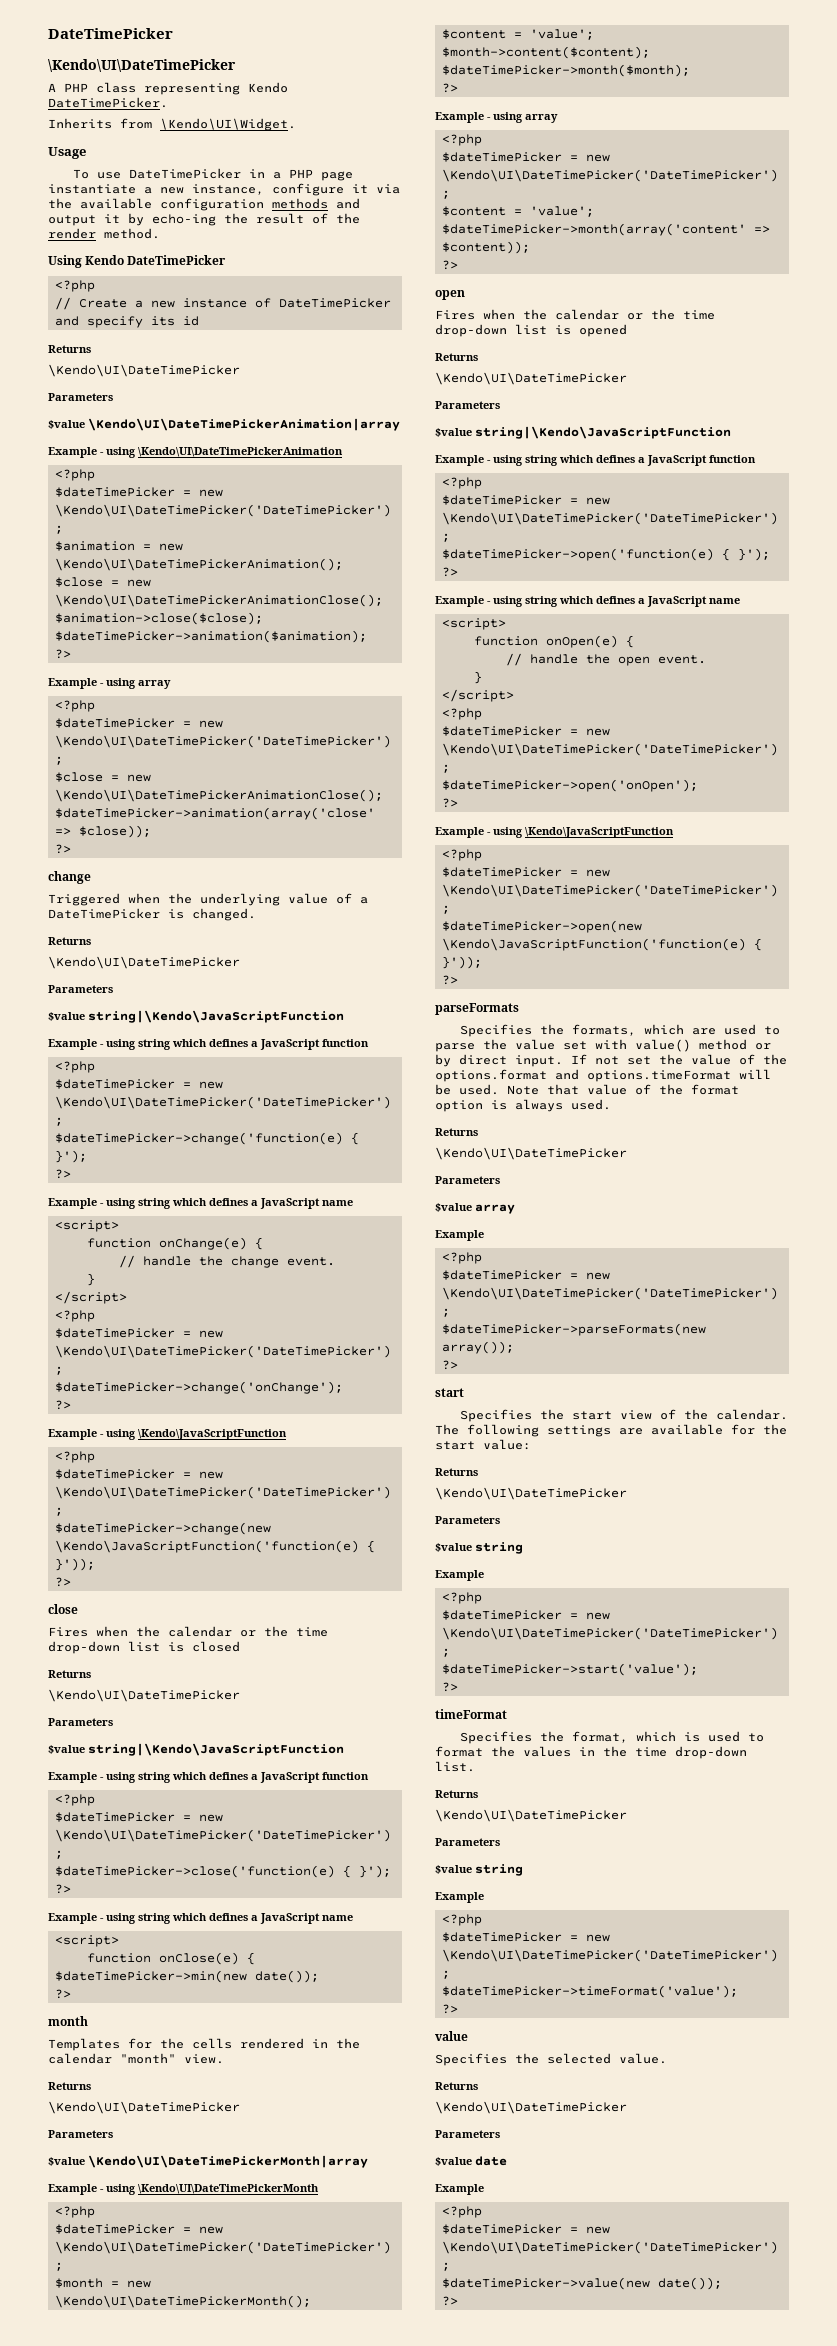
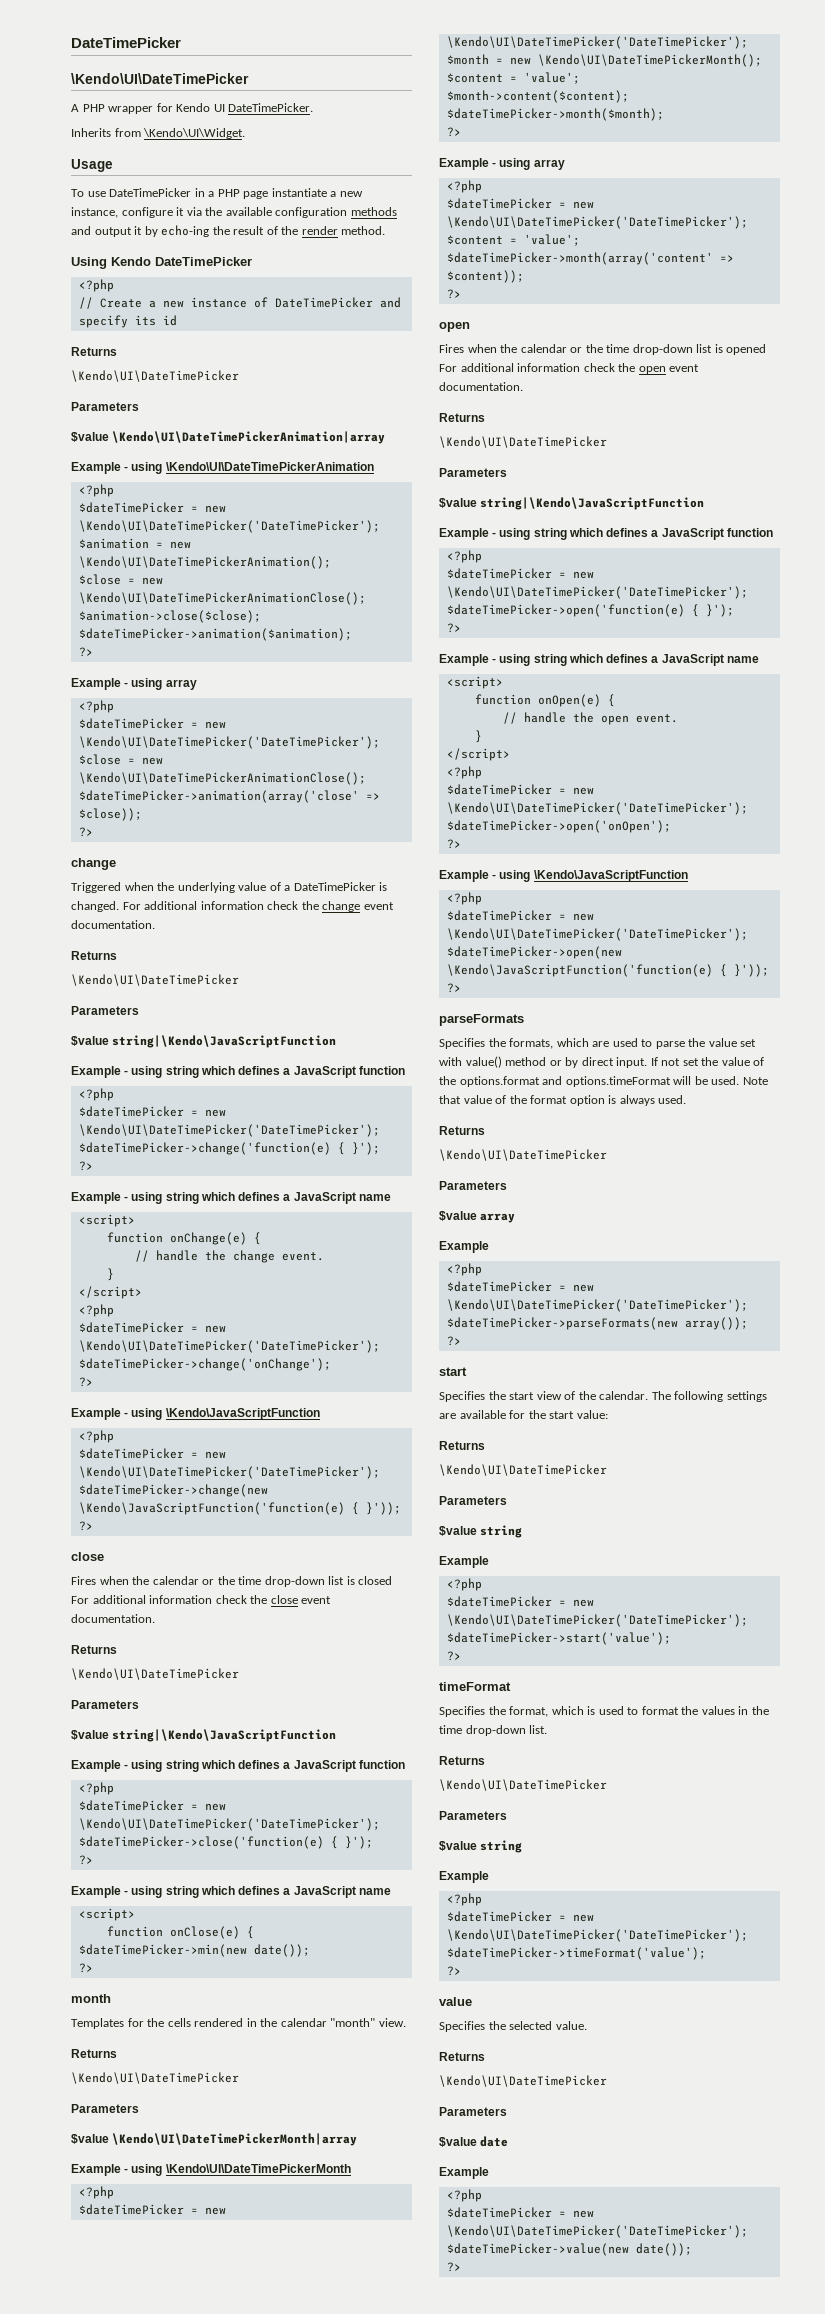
[96,82,288,95] class representing Kendo -> [108,103,225,114] wrapper for Kendo UI
(256, 914) none -> [122,901,394,912] [71,920,155,929] For additional information check the change event documentation.
(240, 1646) none -> [71,1595,332,1604] [71,1614,155,1623] For additional information check the close event documentation.
(627, 330) none -> [439,363,700,374] [439,382,523,391] For additional information check the open event documentation.

